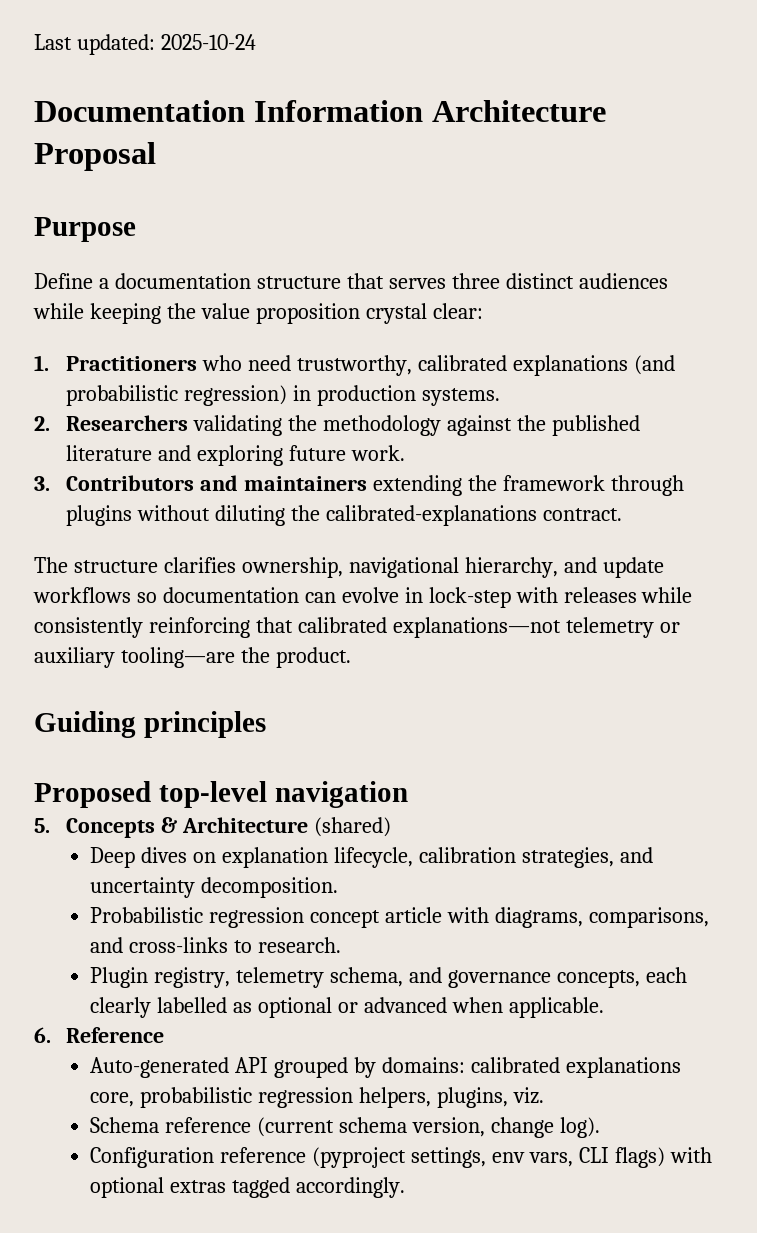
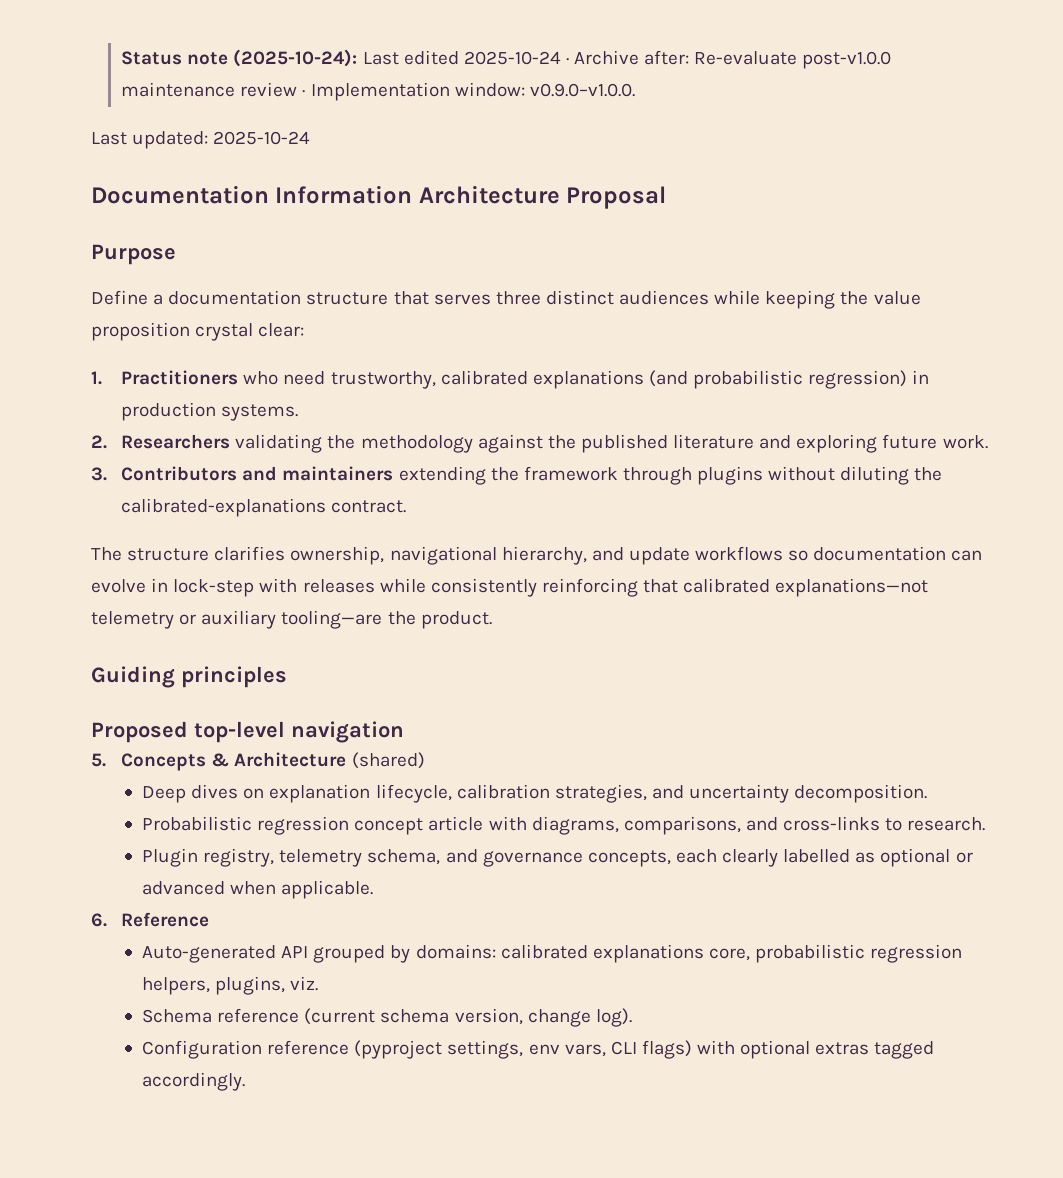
(34, 42) none -> [121,49,892,69] [121,82,635,101] Status note (2025-10-24): Last edited 2025-10-24 · Archive after: Re-evaluate post-v1.0.0 maintenance review · Implementation window: v0.9.0–v1.0.0. //

